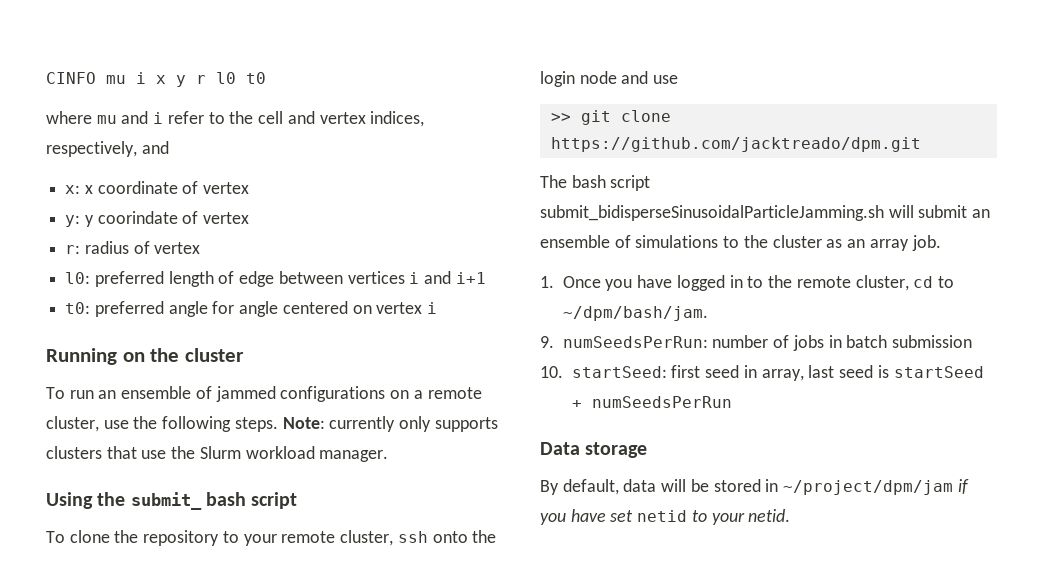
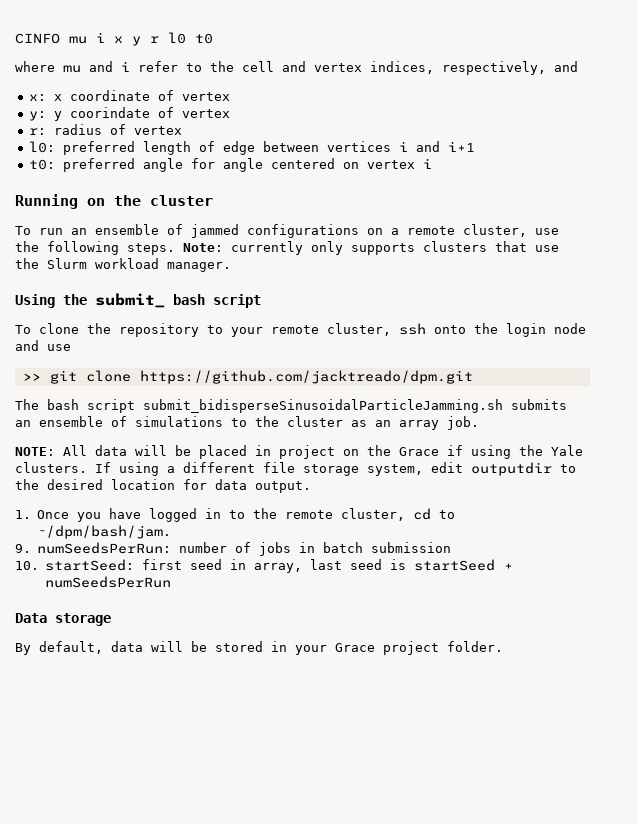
[888,205,968,218] will submit -> [511,399,567,410] submits
(941, 243) none -> [15,445,583,459] [15,462,576,476] [15,479,311,493] // NOTE: All data will be placed in project on the Grace if using the Yale clusters. If using a different file storage system, edit outputdir to the desired location for data output.
[783,479,969,495] [540,509,791,525] ~/project/dpm/jam if you have set netid to your netid. -> [295,641,503,655] your Grace project folder.

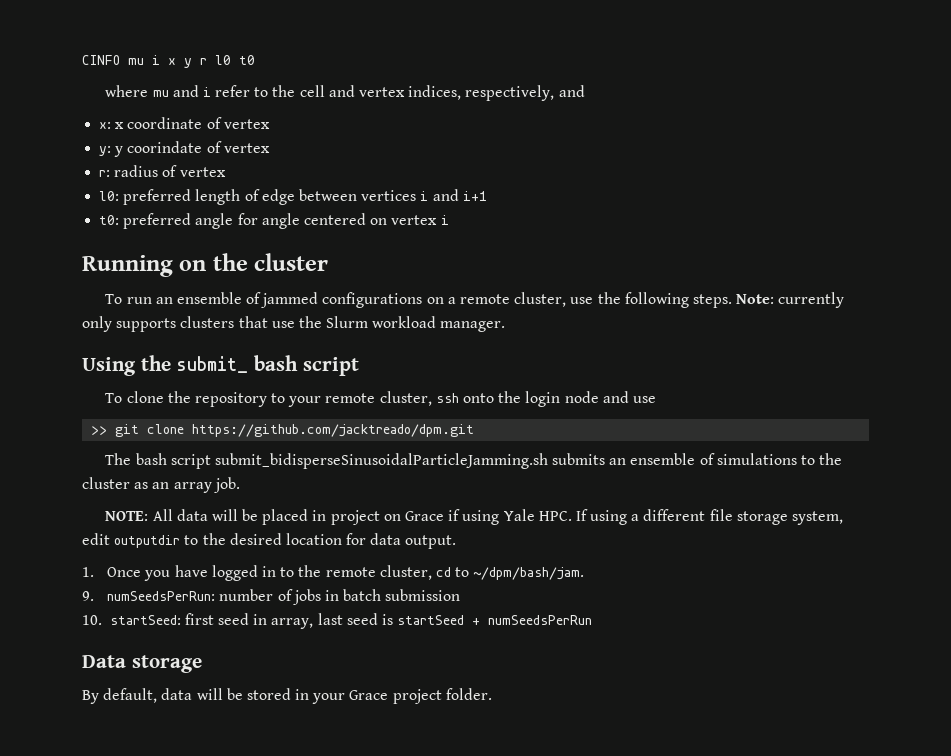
[367,445,391,456] the -> (401, 517) none
[519,445,583,456] [15,462,87,473] the Yale clusters. -> [503,509,572,521] Yale HPC.

